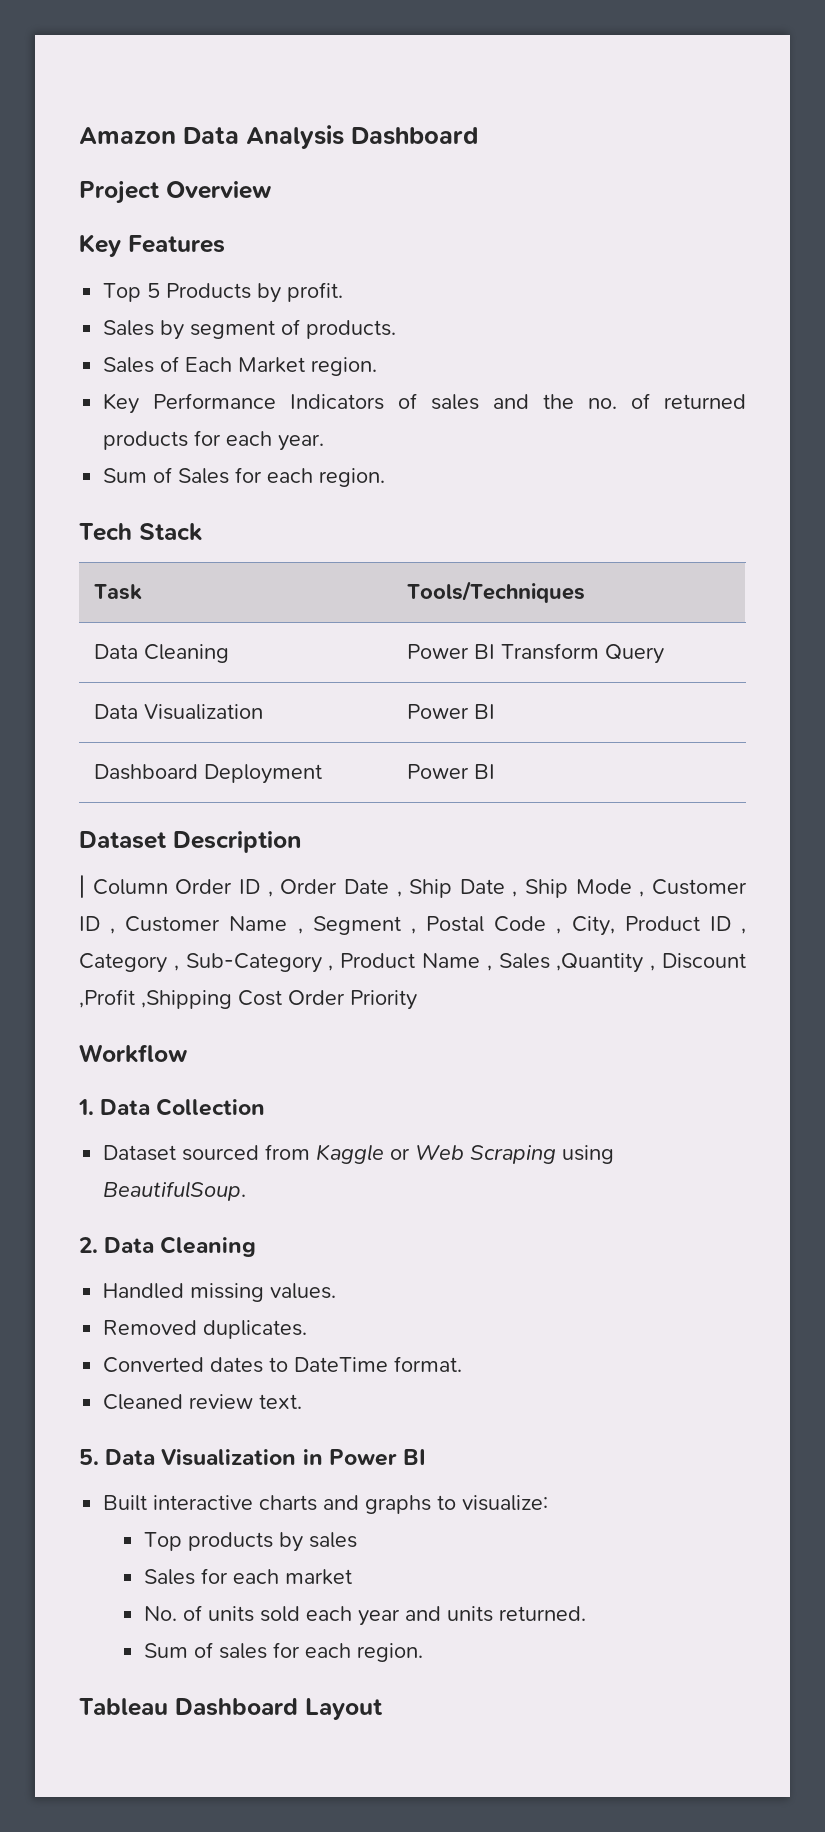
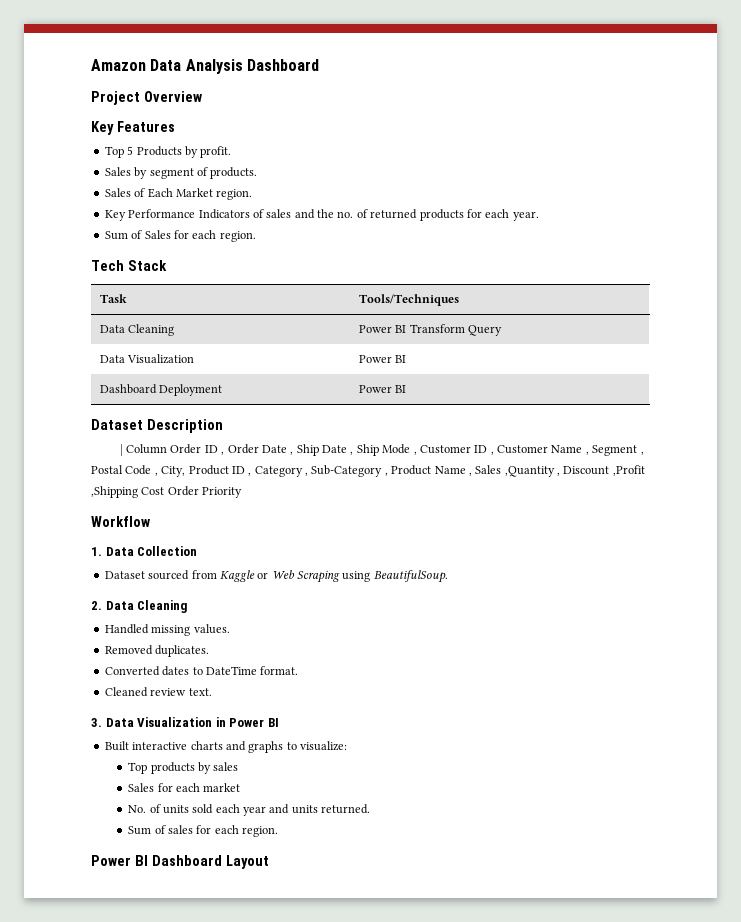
[79,1449,99,1465] 5. -> [91,718,102,727] 3.
[79,1698,168,1716] Tableau -> [91,855,148,866] Power BI

